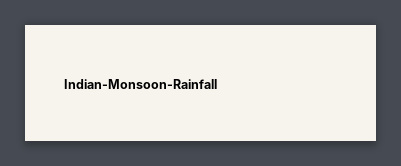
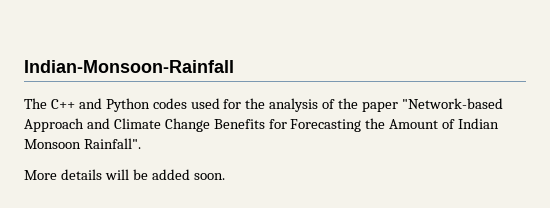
(217, 84) none -> [24,98,503,112] [24,118,500,132] [24,138,141,149] [24,169,225,180] // The C++ and Python codes used for the analysis of the paper "Network-based Approach and Climate Change Benefits for Forecasting the Amount of Indian Monsoon Rainfall". // More details will be added soon.

